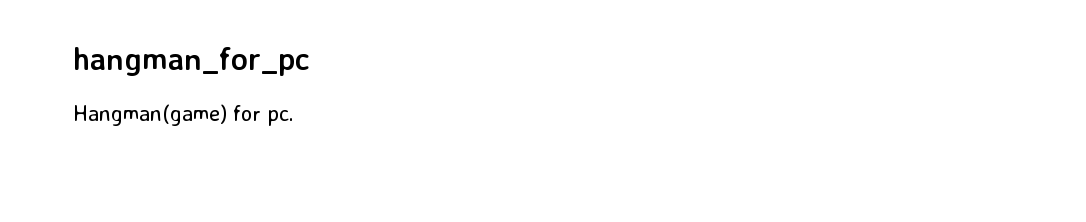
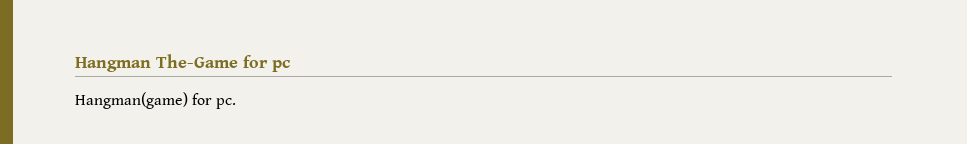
[73,47,310,76] hangman_for_pc -> [75,54,290,72] Hangman The-Game for pc

